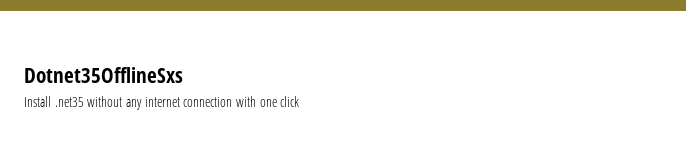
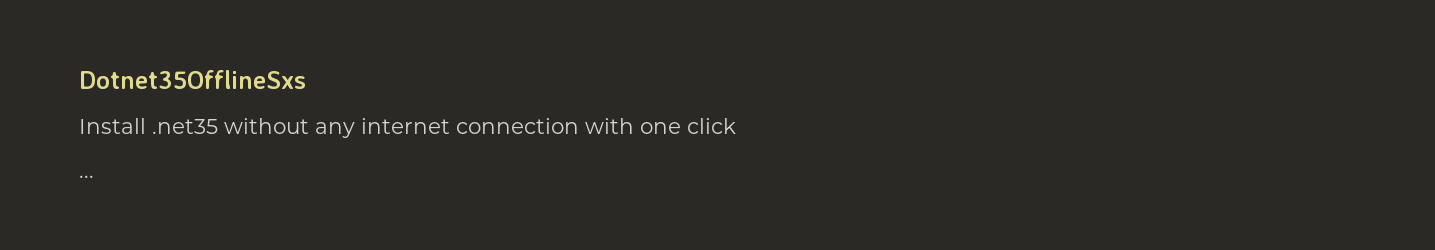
(300, 101) none -> [79,175,94,178] // ...

